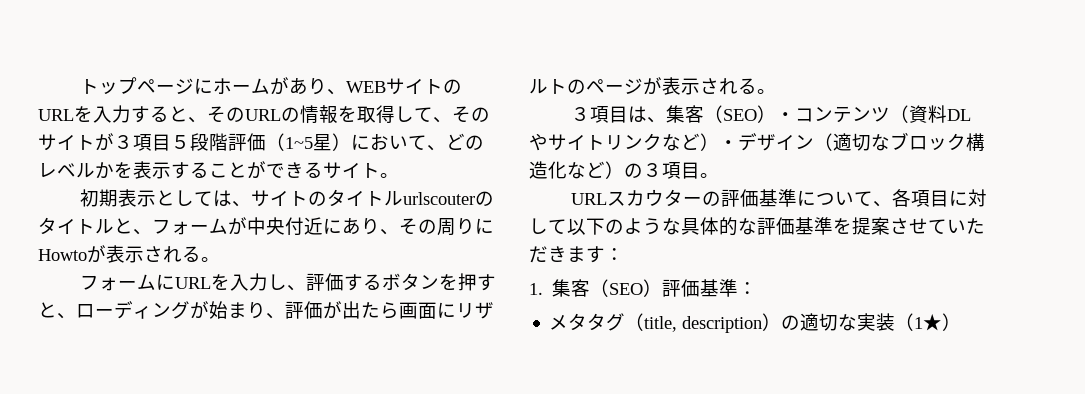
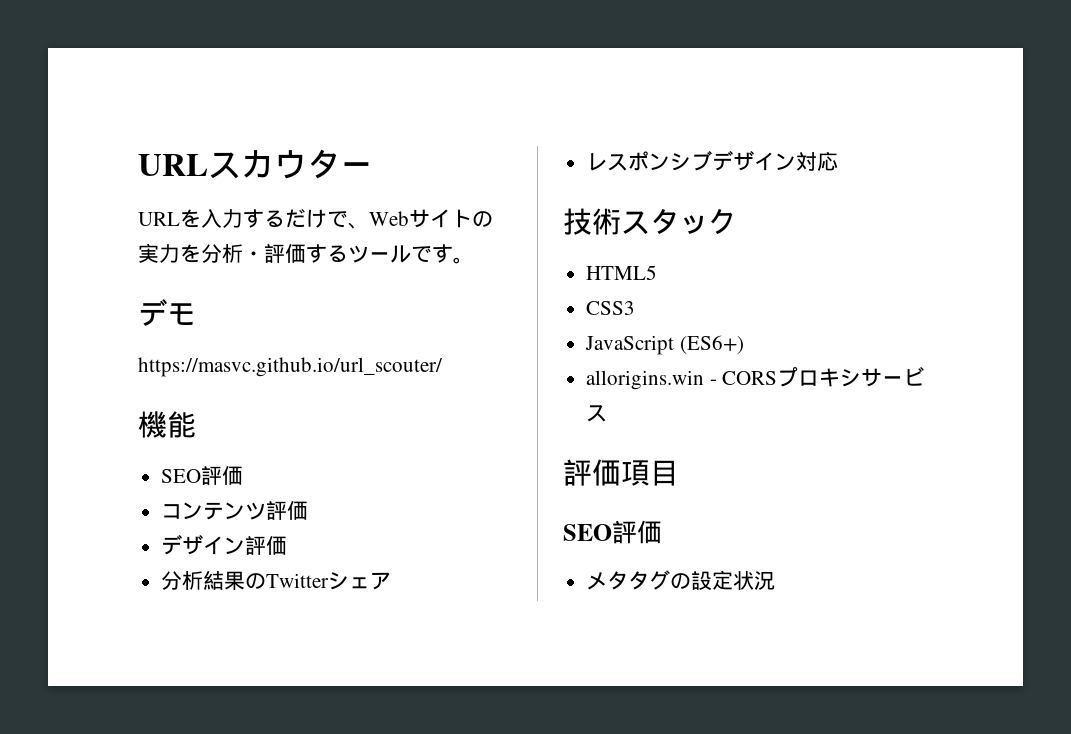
[80,77,463,95] [38,105,490,124] [38,133,484,151] [38,161,399,179] [80,189,495,207] [38,217,494,236] [38,245,220,263] [80,273,497,291] [38,301,494,319] [529,77,776,95] [571,105,972,123] [529,132,985,151] [529,161,719,179] [571,189,988,207] [529,217,985,236] [529,246,624,263] [529,279,758,297] [549,313,962,333] トップページにホームがあり、WEBサイトのURLを入力すると、そのURLの情報を取得して、そのサイトが３項目５段階評価（1~5星）において、どのレベルかを表示することができるサイト。 // 初期表示としては、サイトのタイトルurlscouterのタイトルと、フォームが中央付近にあり、その周りにHowtoが表示される。 // フォームにURLを入力し、評価するボタンを押すと、ローディングが始まり、評価が出たら画面にリザルトのページが表示される。 // ３項目は、集客（SEO）・コンテンツ（資料DLやサイトリンクなど）・デザイン（適切なブロック構造化など）の３項目。 // URLスカウターの評価基準について、各項目に対して以下のような具体的な評価基準を提案させていただきます： // 1.集客（SEO）評価基準： // メタタグ（title, description）の適切な実装（1★） -> [138,149,373,179] [138,209,493,229] [138,243,474,264] [138,299,196,326] [138,357,443,377] [138,411,196,438] [161,466,244,485] [161,501,309,520] [161,534,288,555] [161,571,392,590] [586,150,839,171] [563,208,737,235] [586,265,658,280] [586,301,636,315] [585,335,744,355] [586,367,925,390] [586,404,608,422] [563,459,679,486] [563,520,662,544] [586,570,776,590] URLスカウター // URLを入力するだけで、Webサイトの実力を分析・評価するツールです。 // デモ // https://masvc.github.io/url_scouter/ // 機能 // SEO評価 // コンテンツ評価 // デザイン評価 // 分析結果のTwitterシェア // レスポンシブデザイン対応 // 技術スタック // HTML5 // CSS3 // JavaScript (ES6+) // allorigins.win - CORSプロキシサービス // 評価項目 // SEO評価 // メタタグの設定状況

